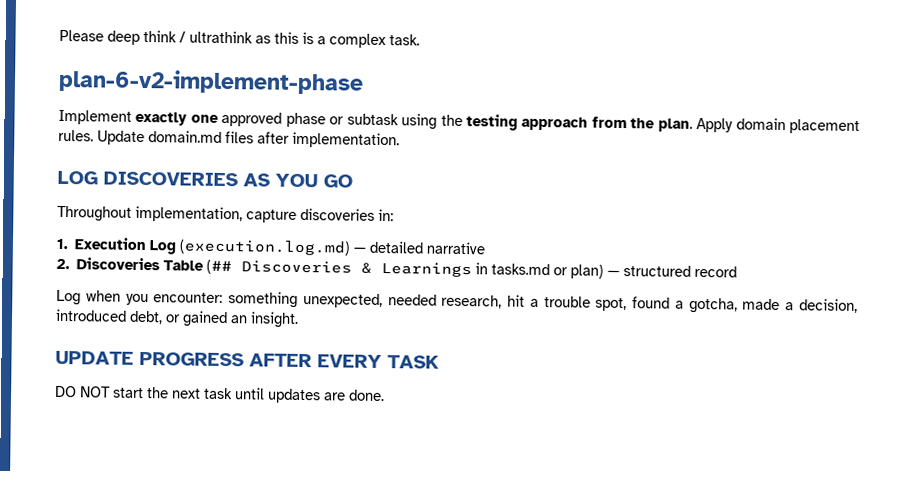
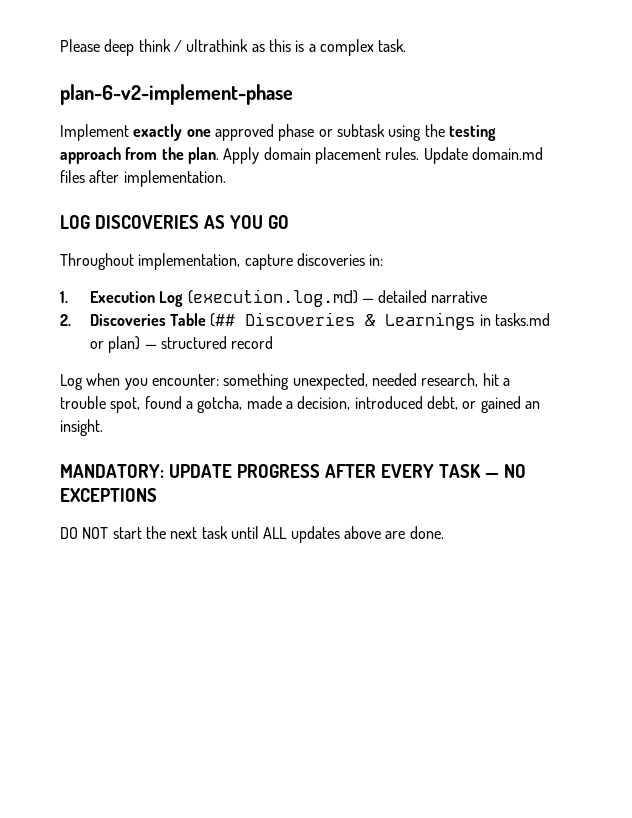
(299, 319) none -> [60,464,164,478] MANDATORY:
(439, 362) none -> [484,464,526,478] [60,488,157,502] — NO EXCEPTIONS
[267,388,321,404] updates -> [263,526,381,543] ALL updates above

